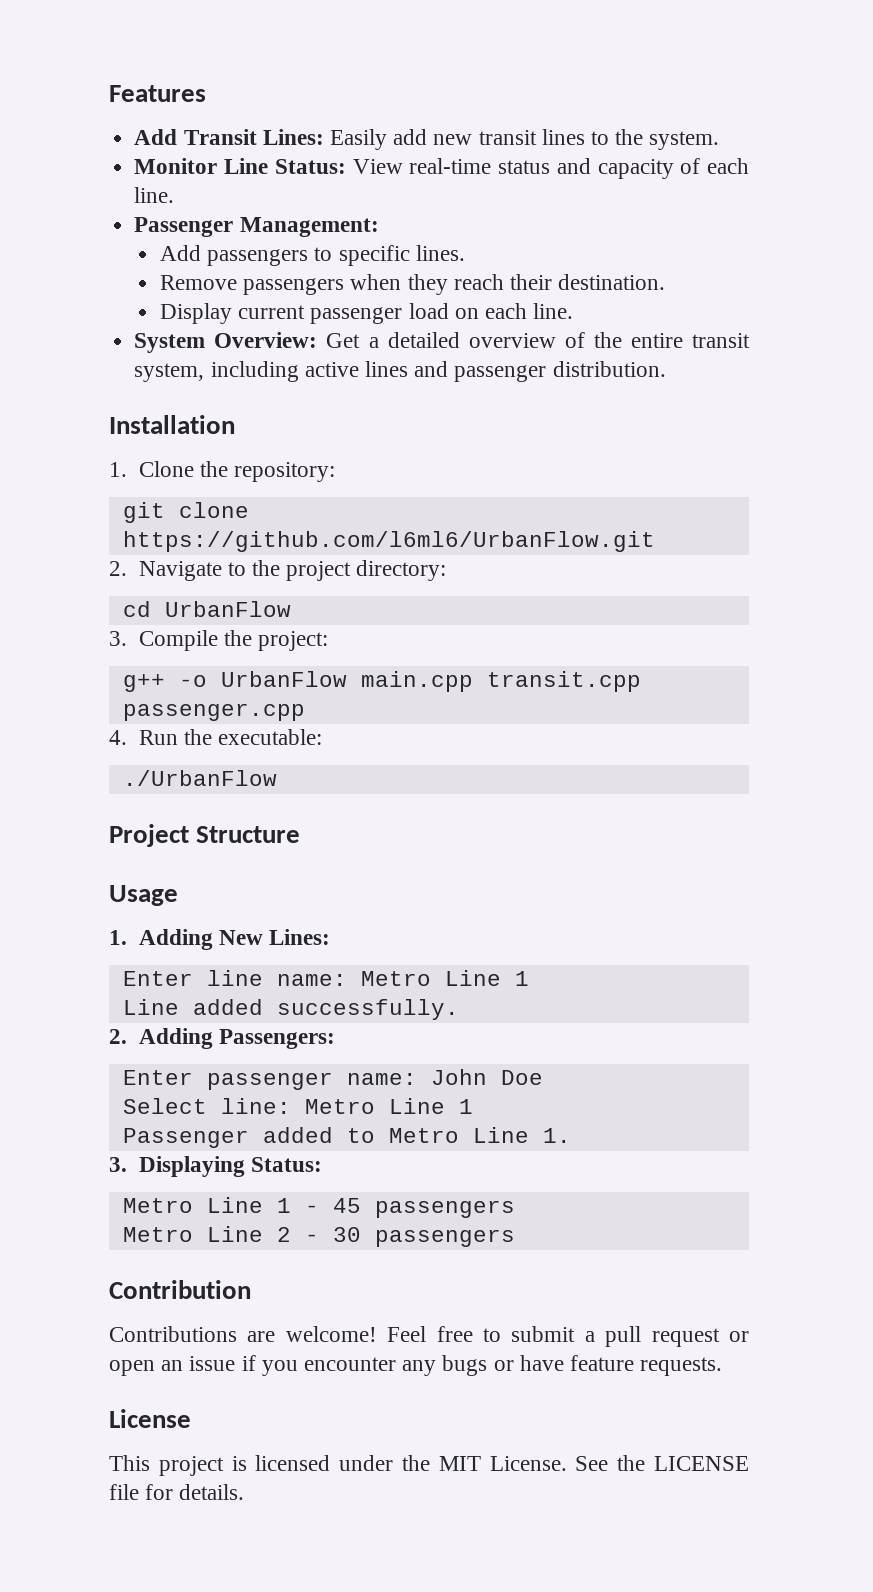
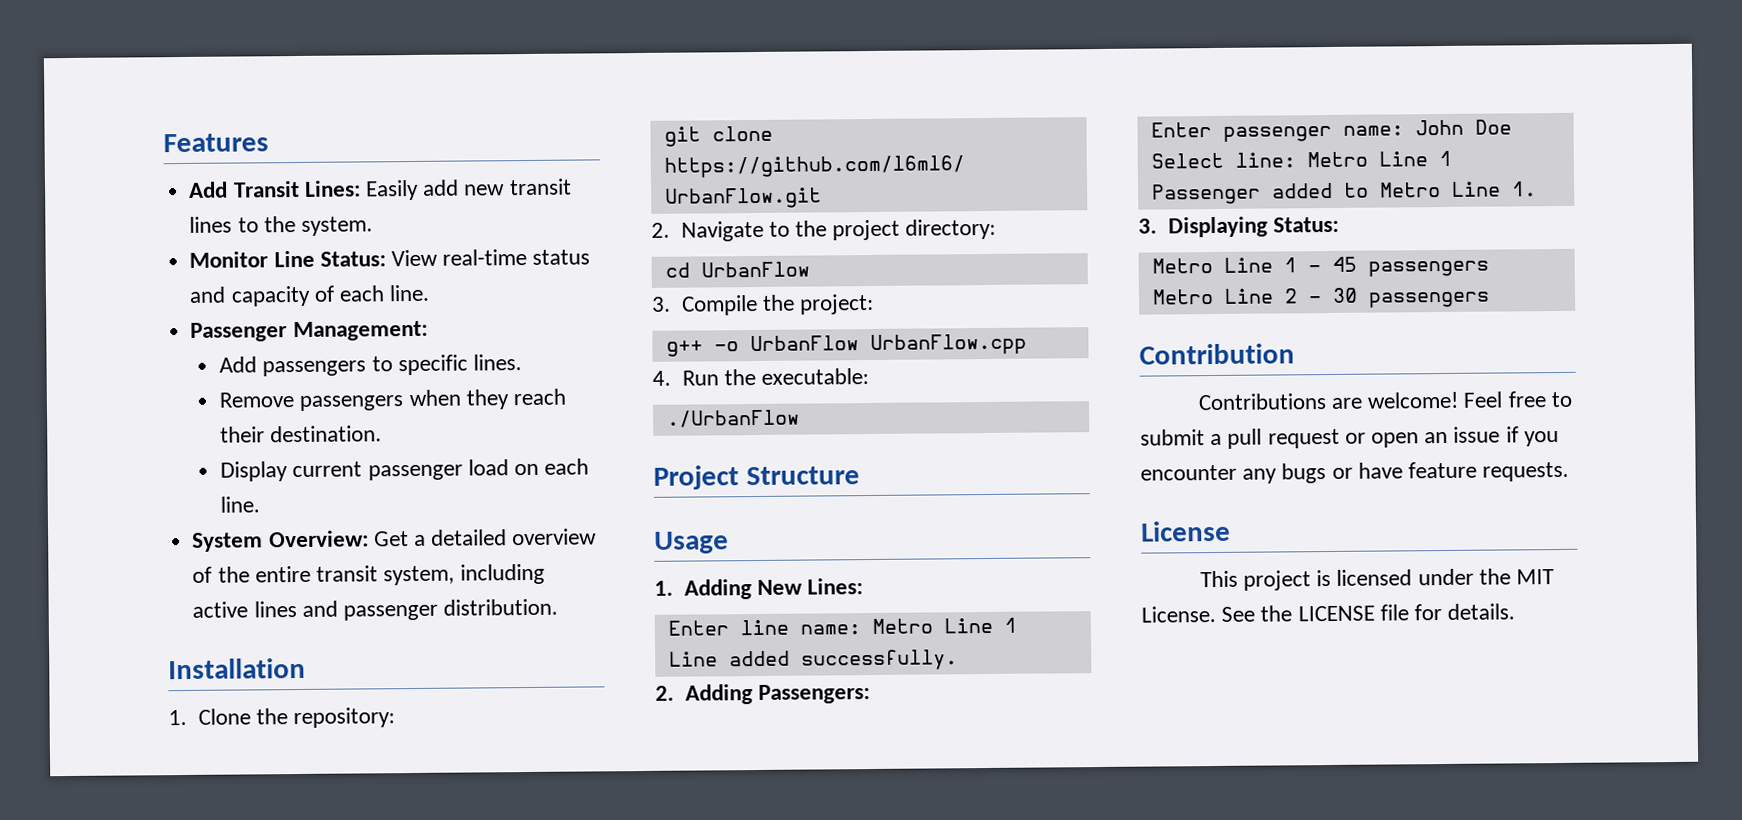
[360,671,641,692] [122,703,305,721] main.cpp transit.cpp passenger.cpp -> [869,333,1027,356] UrbanFlow.cpp

